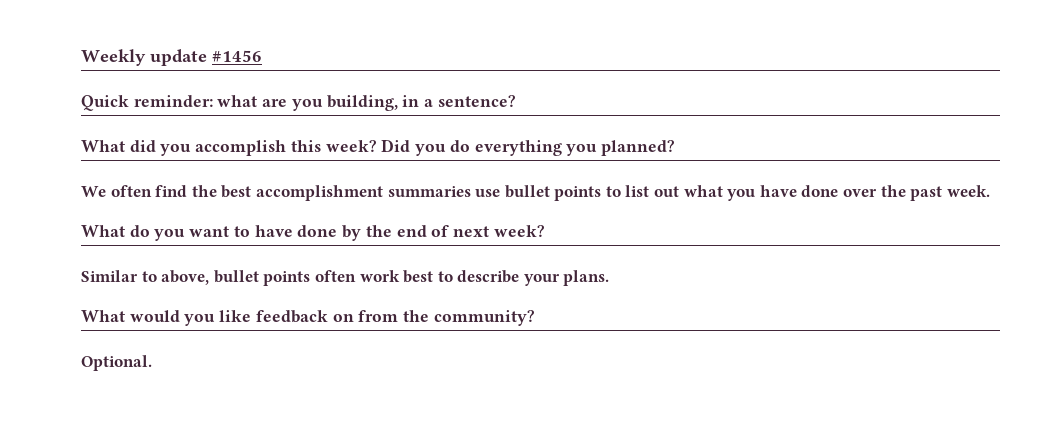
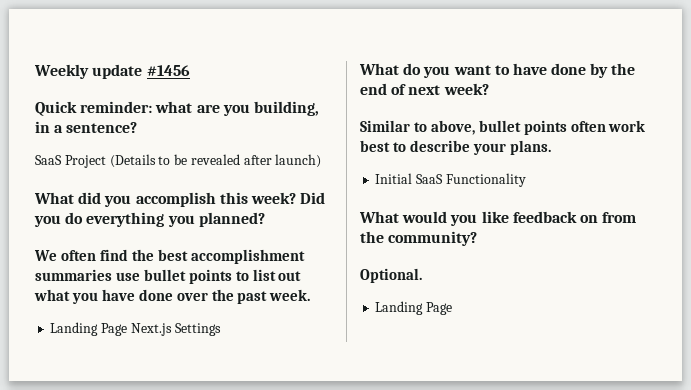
(516, 101) none -> [35,154,322,168] // SaaS Project (Details to be revealed after launch)
(990, 191) none -> [50,322,221,336] // Landing Page Next.js Settings
(610, 278) none -> [375,173,526,187] // Initial SaaS Functionality
(152, 363) none -> [375,301,453,315] // Landing Page

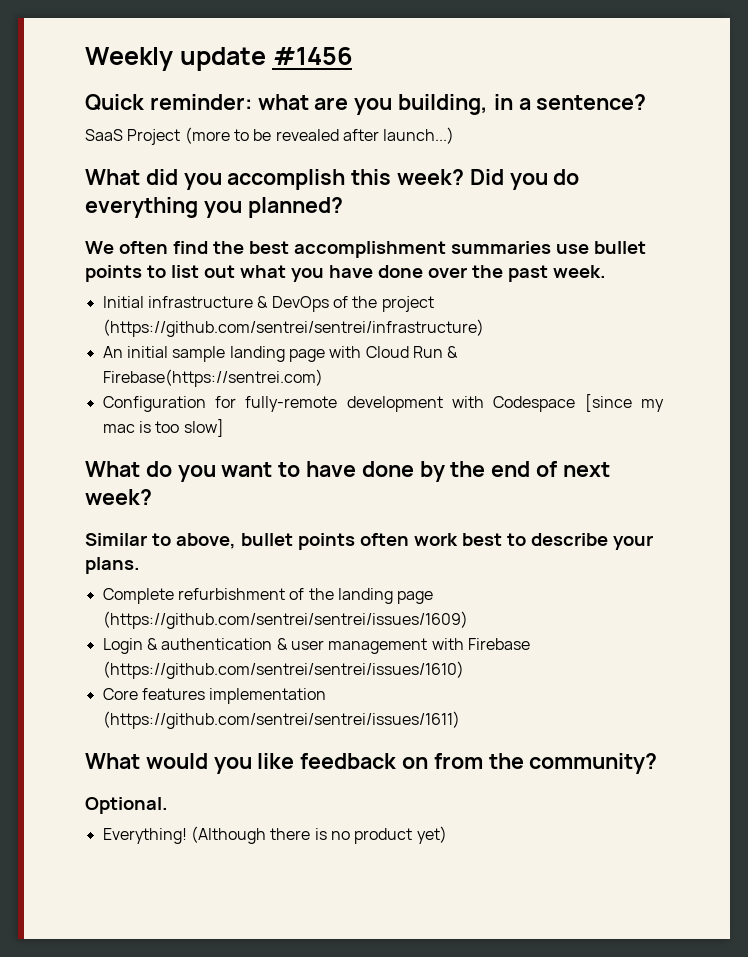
[109,154,156,168] (Details -> [184,127,230,144] (more
[275,154,322,168] launch) -> [383,127,455,144] launch...)
[50,322,221,336] Landing Page Next.js Settings -> [102,296,434,312] [102,319,484,337] [102,346,459,362] [102,369,323,387] [102,394,664,412] [102,419,224,437] Initial infrastructure & DevOps of the project (https://github.com/sentrei/sentrei/infrastructure) // An initial sample landing page with Cloud Run & Firebase(https://sentrei.com) // Configuration for fully-remote development with Codespace [since my mac is too slow]
[375,173,526,187] Initial SaaS Functionality -> [102,588,434,604] [102,611,468,629] [102,638,530,654] [102,661,464,679] [102,688,327,704] [102,711,460,729] Complete refurbishment of the landing page (https://github.com/sentrei/sentrei/issues/1609) // Login & authentication & user management with Firebase (https://github.com/sentrei/sentrei/issues/1610) // Core features implementation (https://github.com/sentrei/sentrei/issues/1611)
[375,301,453,315] Landing Page -> [102,826,447,844] Everything! (Although there is no product yet)

